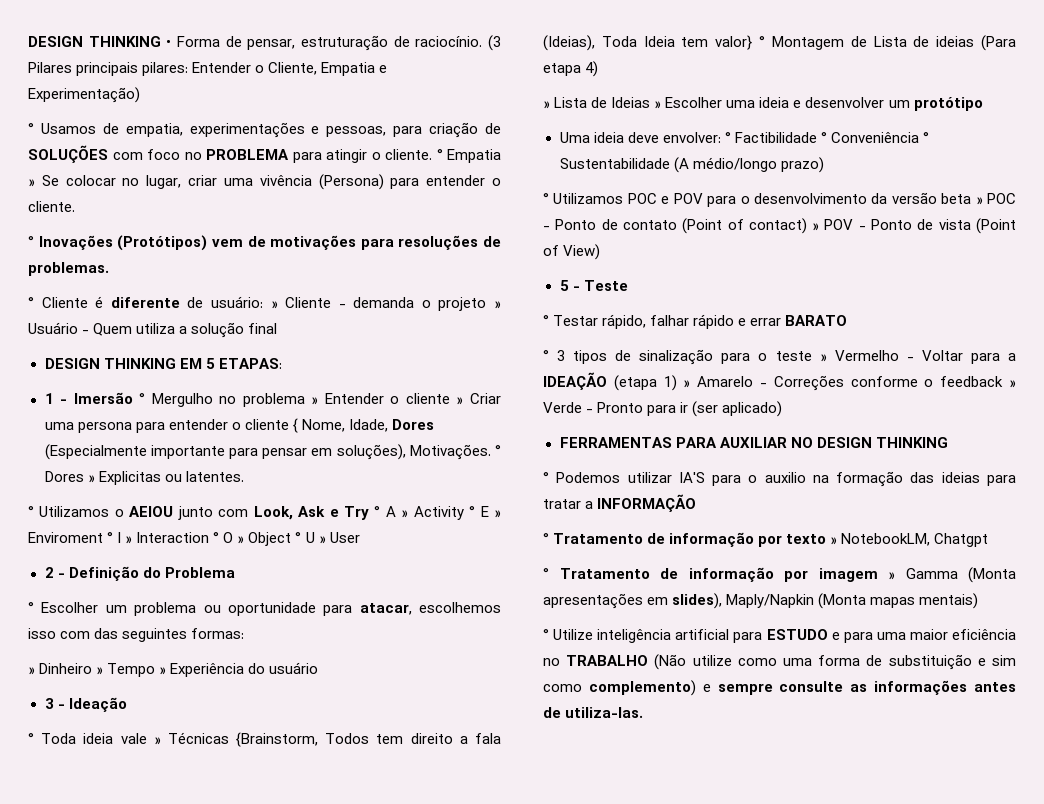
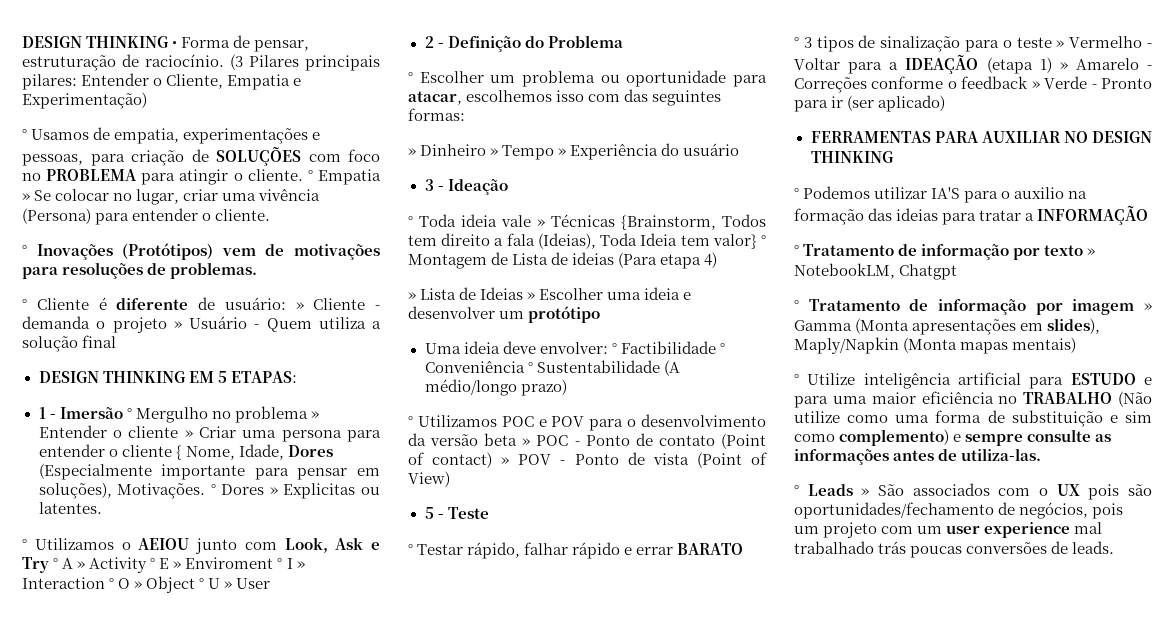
(644, 712) none -> [794,483,1152,500] [794,502,1124,519] [794,522,1103,538] [794,541,1115,558] // ° Leads » São associados com o UX pois são oportunidades/fechamento de negócios, pois um projeto com um user experience mal trabalhado trás poucas conversões de leads.

